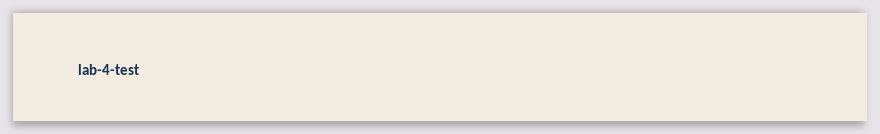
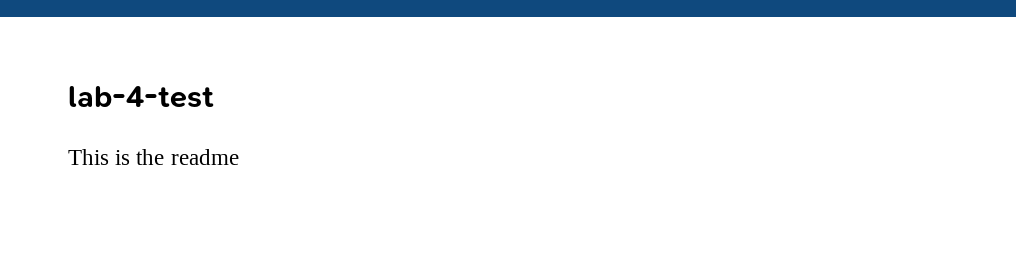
(139, 69) none -> [68,149,239,165] // This is the readme

